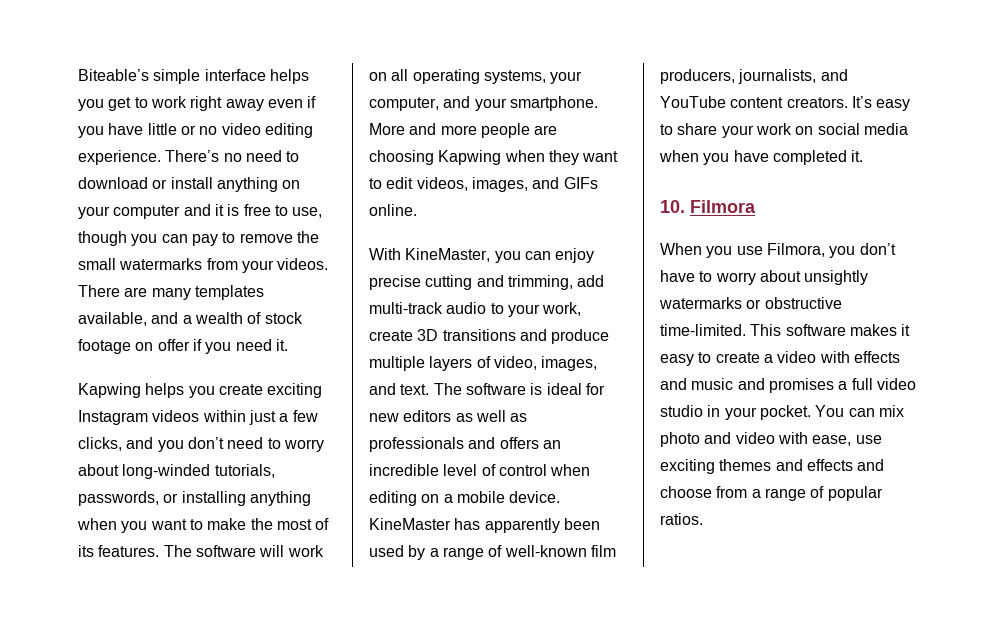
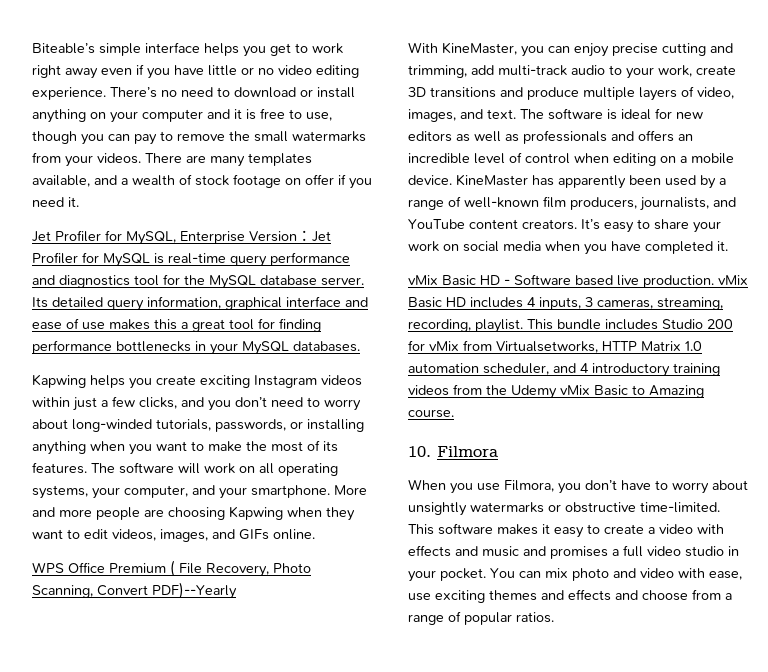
(288, 345) none -> [32,230,331,245] [32,252,350,267] [32,274,364,289] [32,296,368,311] [32,318,321,332] [32,340,360,355] // Jet Profiler for MySQL, Enterprise Version：Jet Profiler for MySQL is real-time query performance and diagnostics tool for the MySQL database server. Its detailed query information, graphical interface and ease of use makes this a great tool for finding performance bottlenecks in your MySQL databases.
(417, 210) none -> [32,560,311,577] [32,582,237,599] // WPS Office Premium ( File Recovery, Photo Scanning, Convert PDF)--Yearly
(864, 156) none -> [408,274,748,288] [408,297,723,310] [408,319,733,333] [408,340,702,353] [408,363,720,377] [408,384,704,399] [408,409,454,418] // vMix Basic HD - Software based live production. vMix Basic HD includes 4 inputs, 3 cameras, streaming, recording, playlist. This bundle includes Studio 200 for vMix from Virtualsetworks, HTTP Matrix 1.0 automation scheduler, and 4 introductory training videos from the Udemy vMix Basic to Amazing course.

